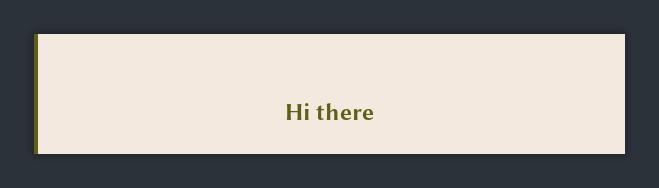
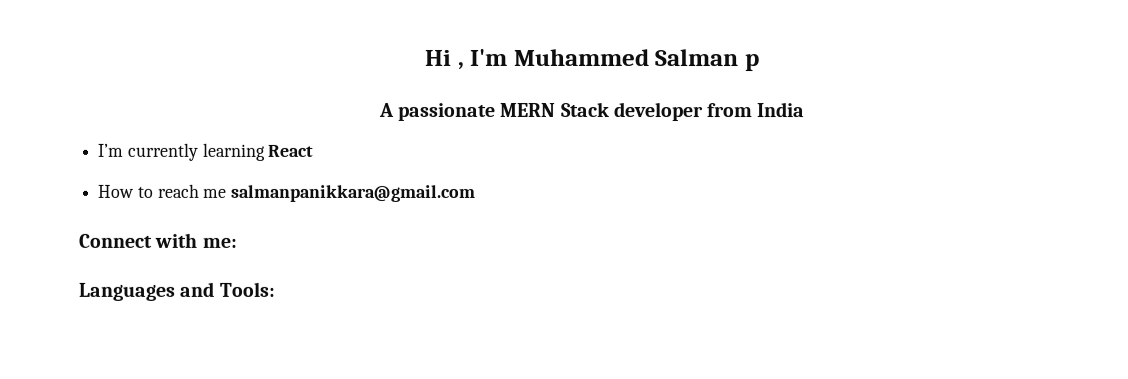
[316,103,375,120] there -> [457,48,761,72] [378,101,806,122] [98,142,315,161] [97,183,477,202] [78,232,237,248] [78,281,275,301] , I'm Muhammed Salman p // A passionate MERN Stack developer from India // I’m currently learning React // How to reach me salmanpanikkara@gmail.com // Connect with me: // Languages and Tools:

